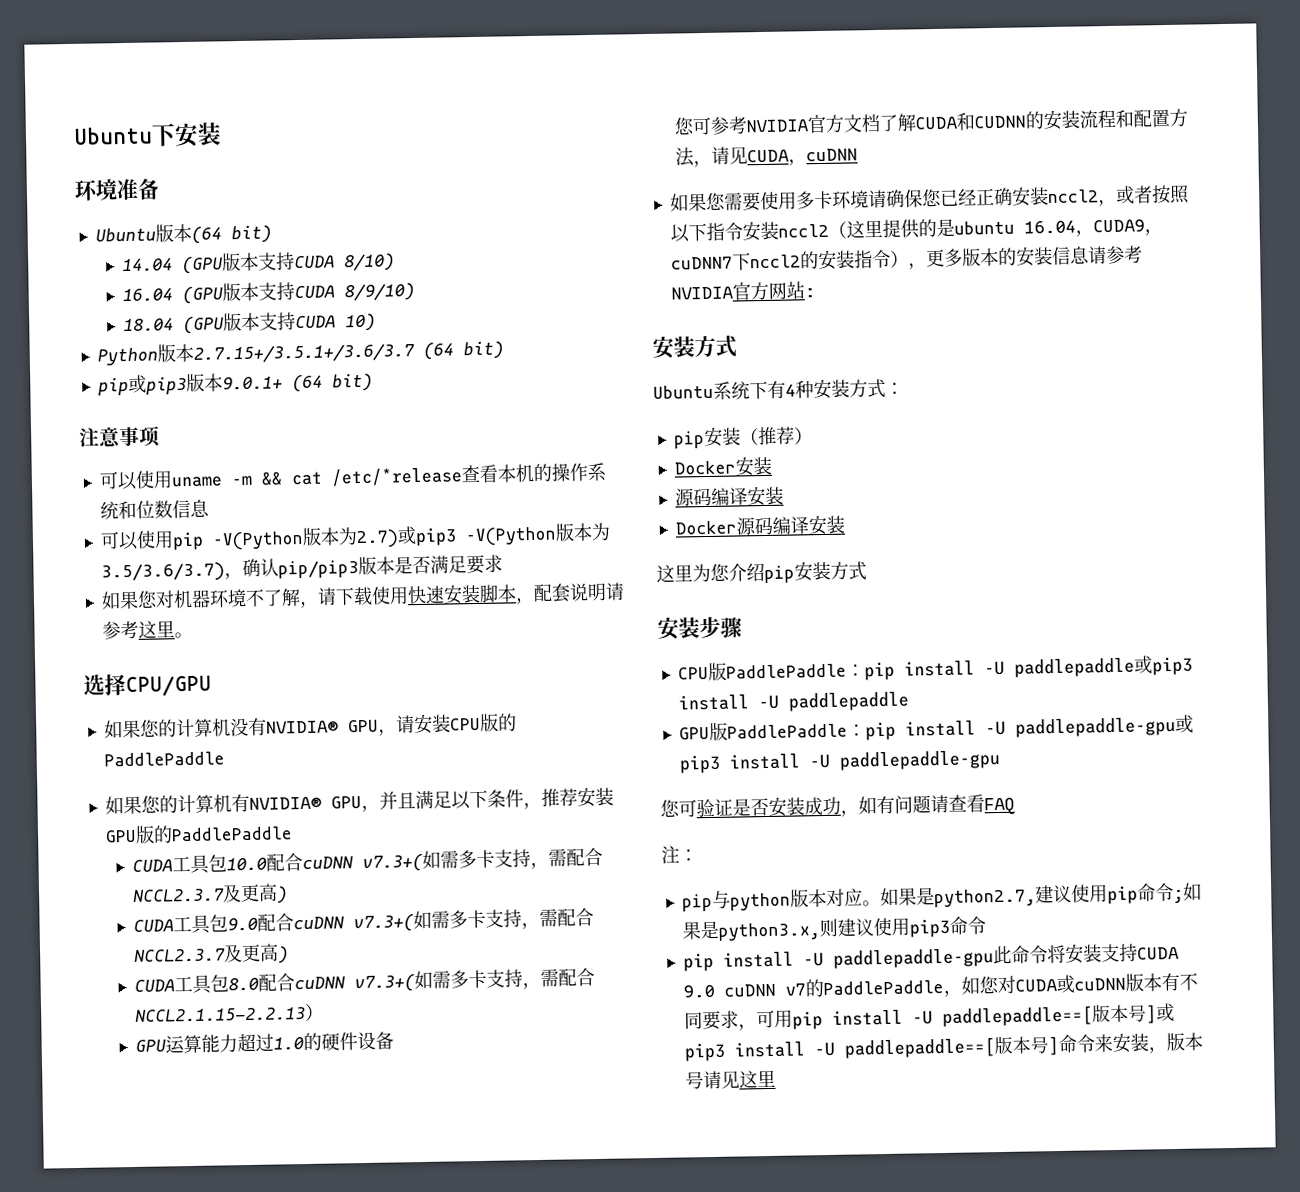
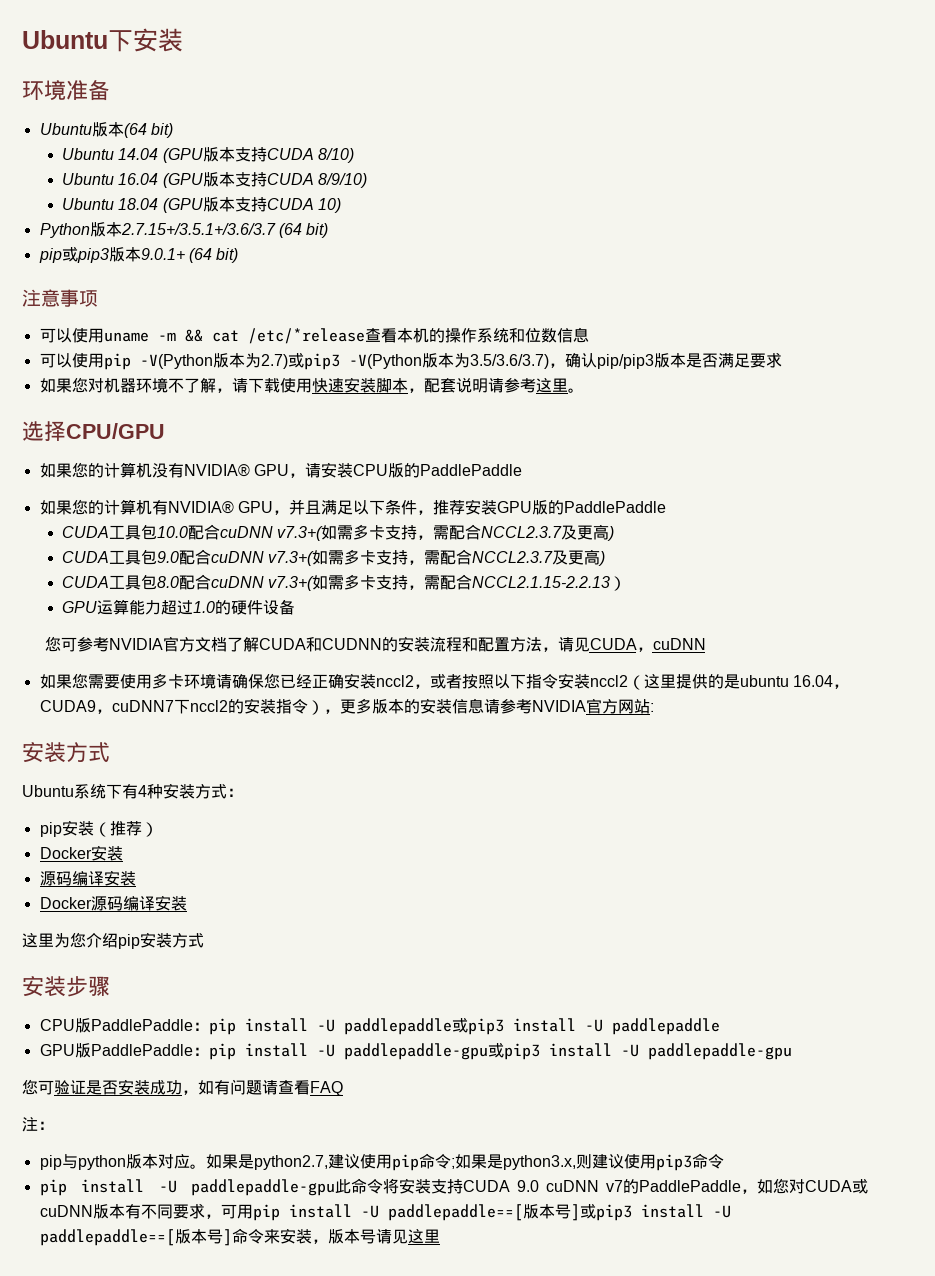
(272, 234) none -> [62,148,115,160] Ubuntu
(396, 262) none -> [62,173,115,185] Ubuntu
(416, 292) none -> [62,198,115,210] Ubuntu

